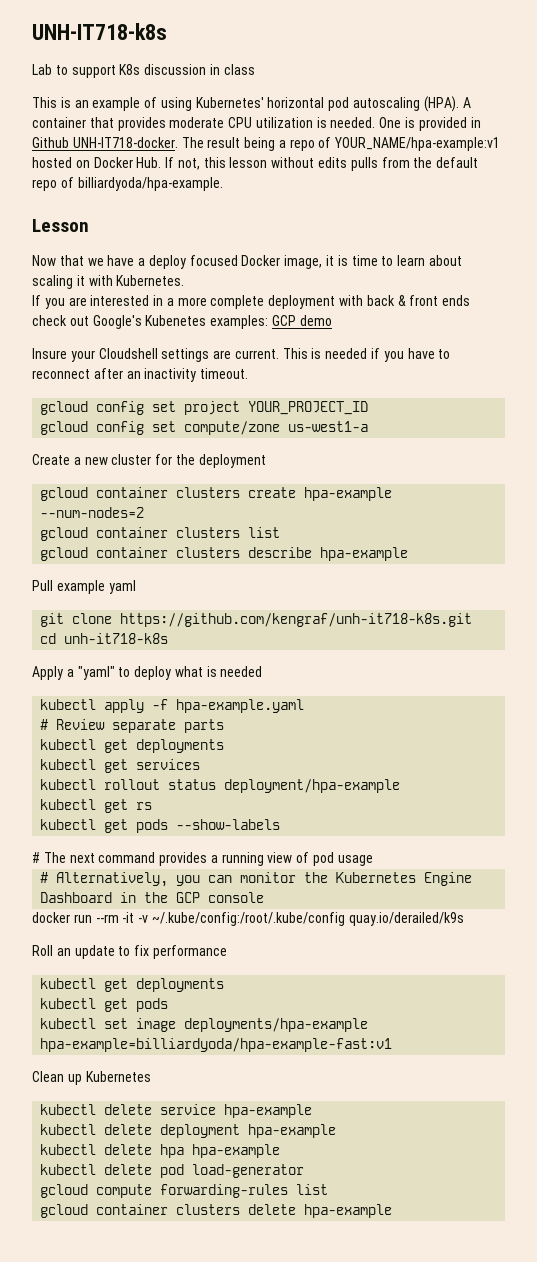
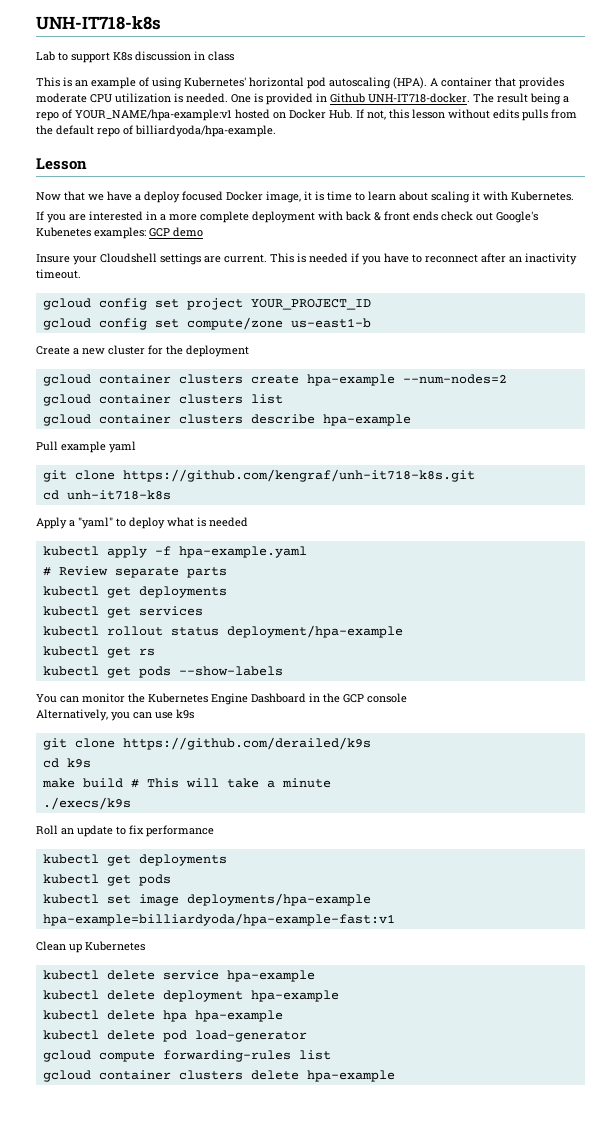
[288,421,369,432] us-west1-a -> [290,318,371,328] us-east1-b
[32,852,373,866] [40,872,201,887] # The next command provides a running view of pod usage // # Alternatively, you -> [36,694,57,703] You
[32,912,464,926] docker run --rm -it -v ~/.kube/config:/root/.kube/config quay.io/derailed/k9s -> [36,709,194,721] [42,737,371,750] [42,758,91,768] [41,778,331,788] [42,797,131,810] Alternatively, you can use k9s // git clone https://github.com/derailed/k9s // cd k9s // make build # This will take a minute // ./execs/k9s

